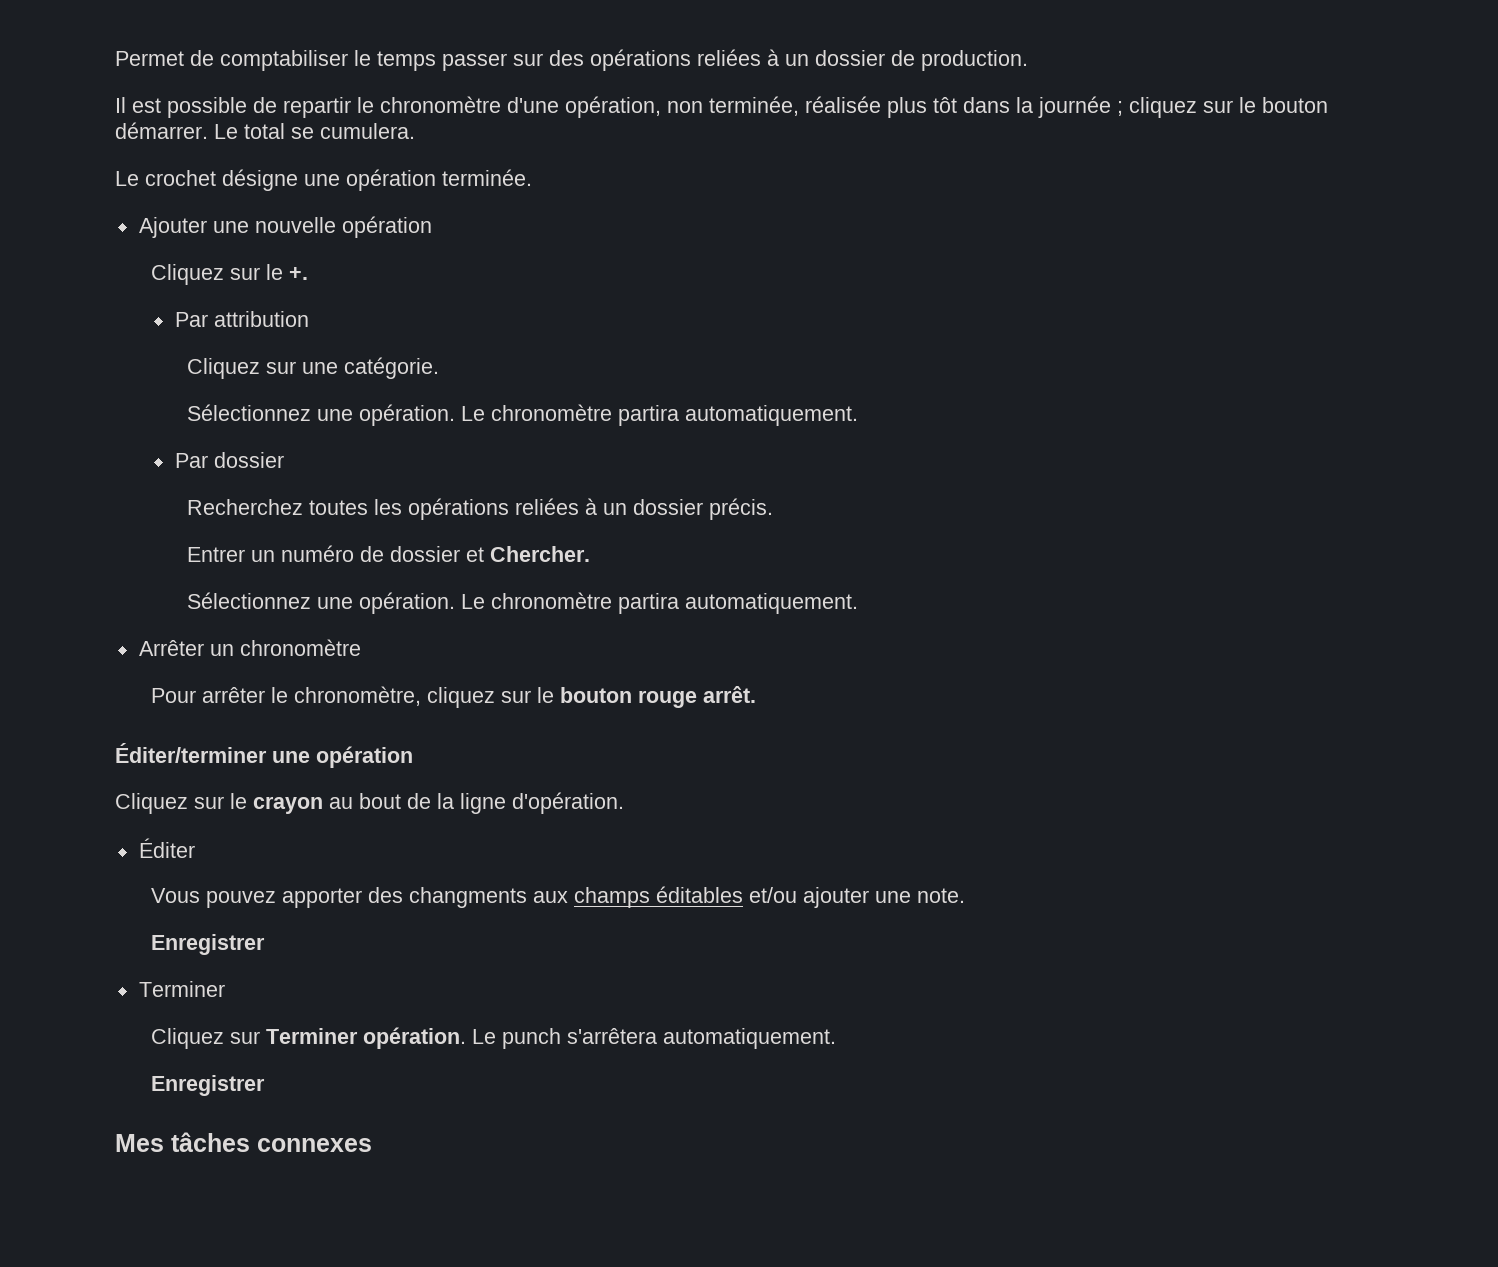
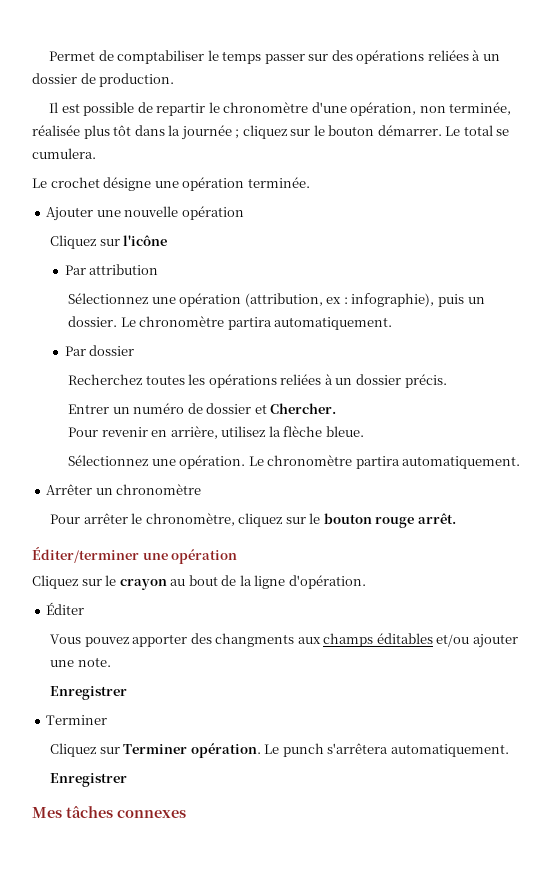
[266,264,309,280] le +. -> [123,235,168,246] l'icône
[187,357,440,379] [187,404,456,426] Cliquez sur une catégorie. // Sélectionnez une opération. -> [68,293,485,307] [68,316,118,327] Sélectionnez une opération (attribution, ex : infographie), puis un dossier.
(591, 554) none -> [68,426,365,439] // Pour revenir en arrière, utilisez la flèche bleue.

